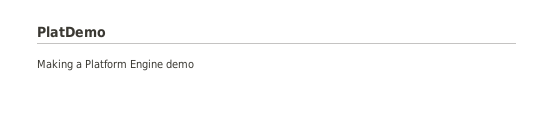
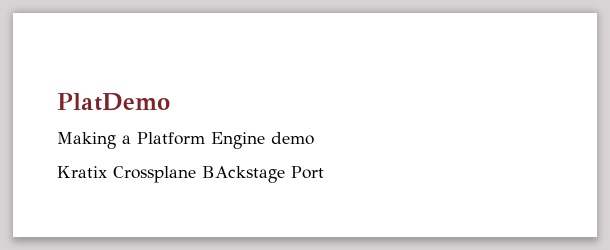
(194, 64) none -> [57,166,324,183] // Kratix Crossplane BAckstage Port

